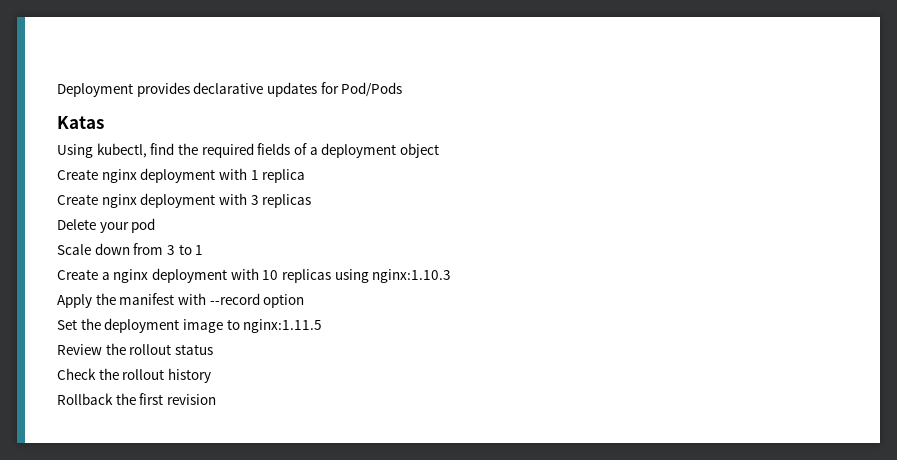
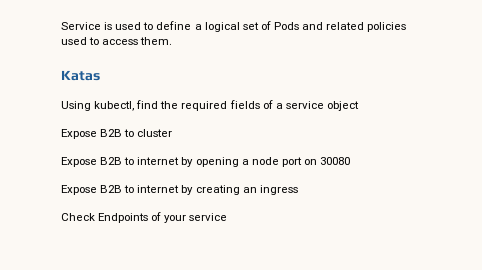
[57,82,403,97] Deployment provides declarative updates for Pod/Pods -> [61,21,407,32] [61,37,173,45] Service is used to define a logical set of Pods and related policies used to access them.
[321,143,397,158] deployment -> [285,101,324,109] service
[57,168,306,183] [57,193,312,208] [57,218,156,233] [57,243,204,255] [57,268,452,283] [57,293,305,308] [57,318,323,333] [57,343,213,355] [57,368,211,383] [57,393,216,405] Create nginx deployment with 1 replica // Create nginx deployment with 3 replicas // Delete your pod // Scale down from 3 to 1 // Create a nginx deployment with 10 replicas using nginx:1.10.3 // Apply the manifest with --record option // Set the deployment image to nginx:1.11.5 // Review the rollout status // Check the rollout history // Rollback the first revision -> [61,129,173,139] [61,157,351,167] [61,185,298,195] [61,212,228,223] Expose B2B to cluster // Expose B2B to internet by opening a node port on 30080 // Expose B2B to internet by creating an ingress // Check Endpoints of your service

